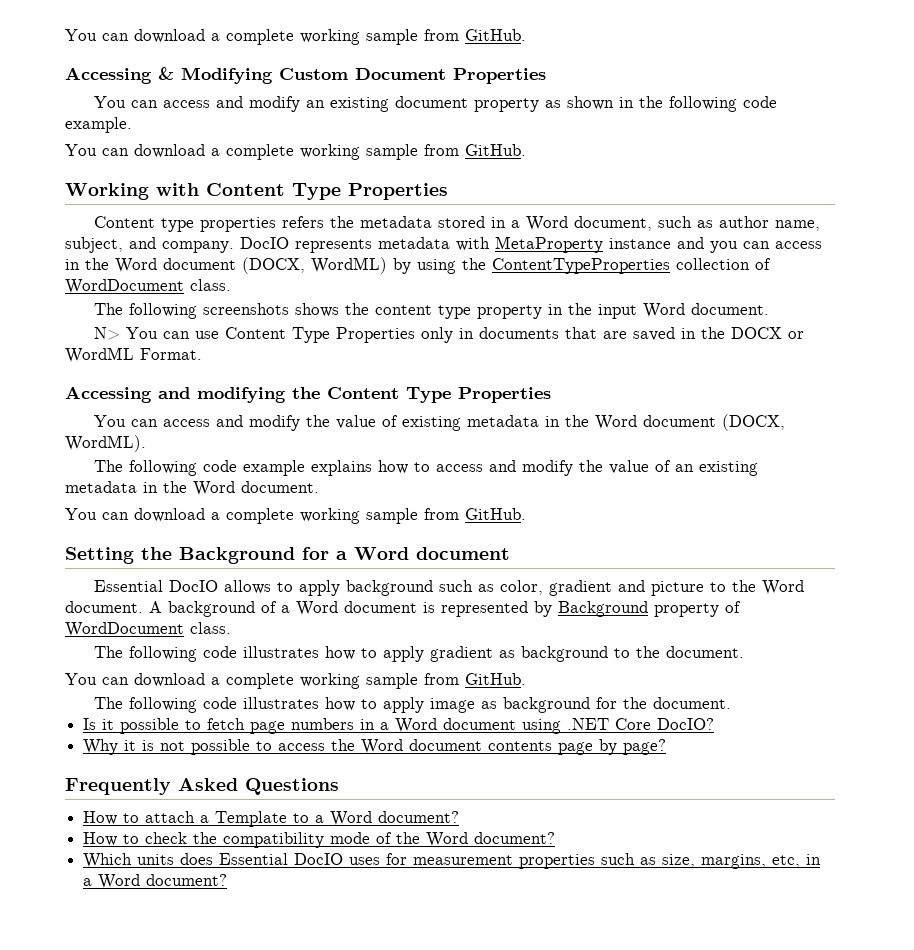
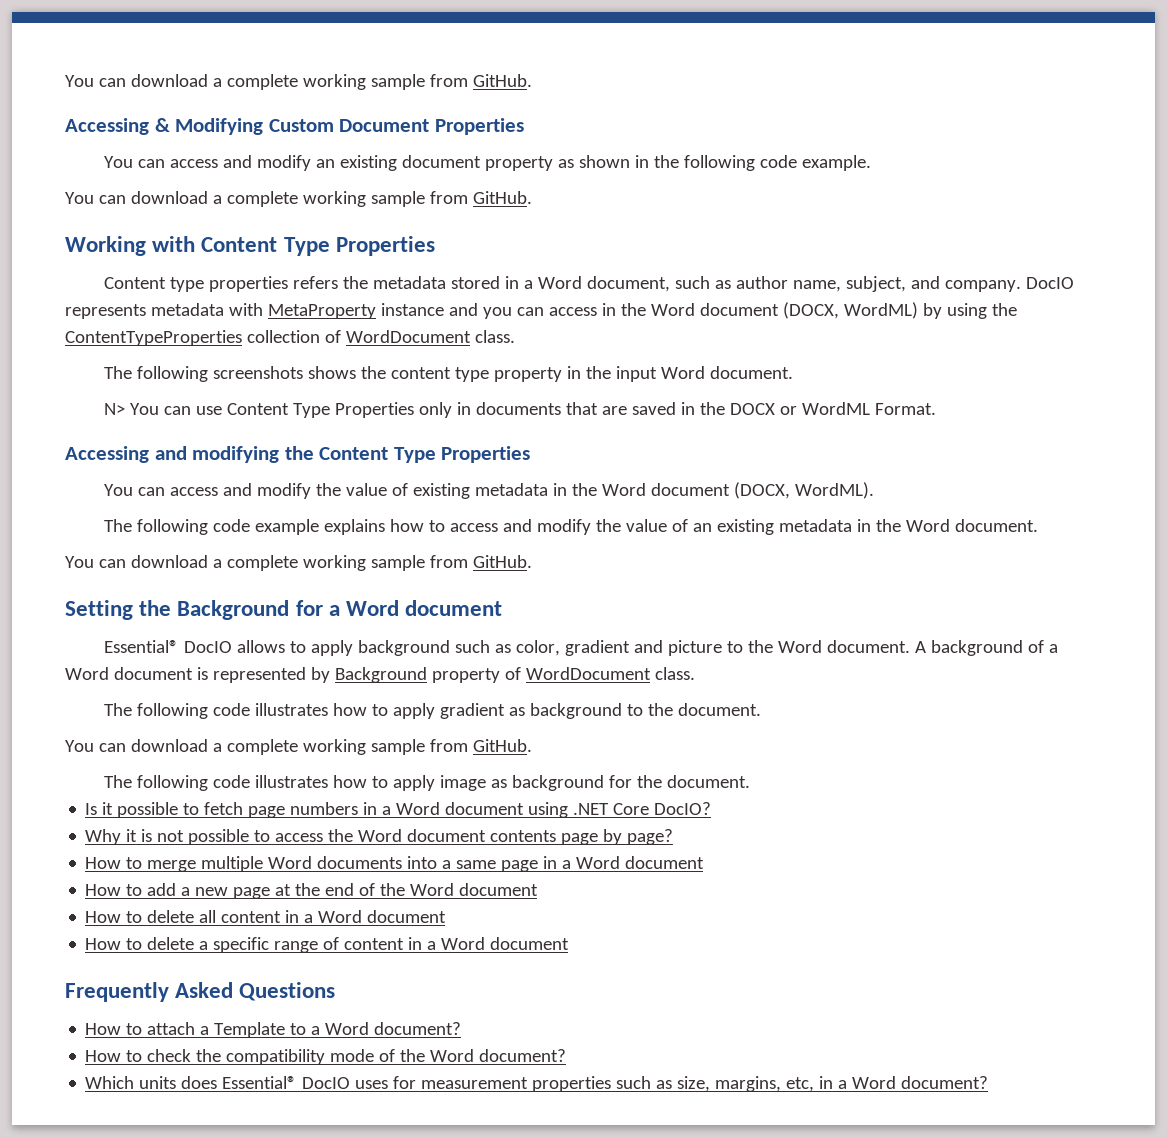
[93,580,163,592] Essential -> [103,640,179,653] Essential®
(667, 747) none -> [85,856,705,872] [85,883,539,899] [85,910,447,923] [85,937,570,953] // How to merge multiple Word documents into a same page in a Word document // How to add a new page at the end of the Word document // How to delete all content in a Word document // How to delete a specific range of content in a Word document
[219,853,289,865] Essential -> [222,1076,298,1089] Essential®

